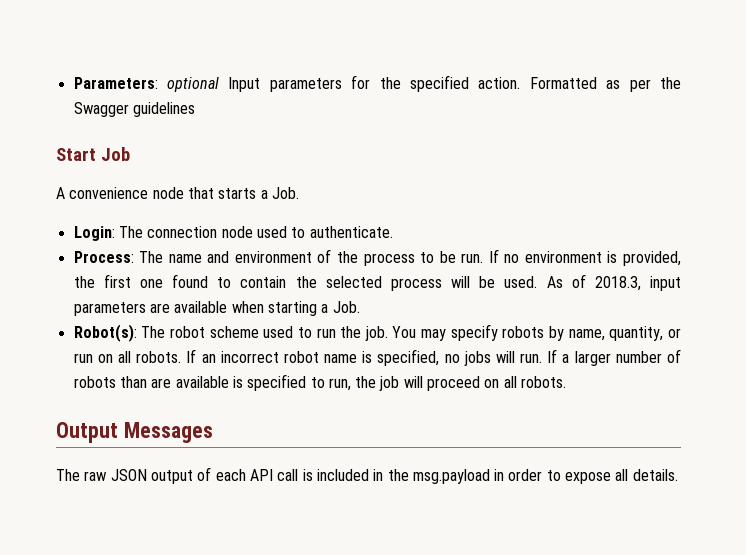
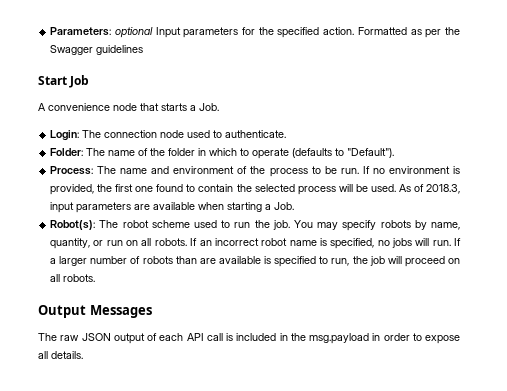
(393, 232) none -> [50,148,395,159] // Folder: The name of the folder in which to operate (defaults to "Default").

